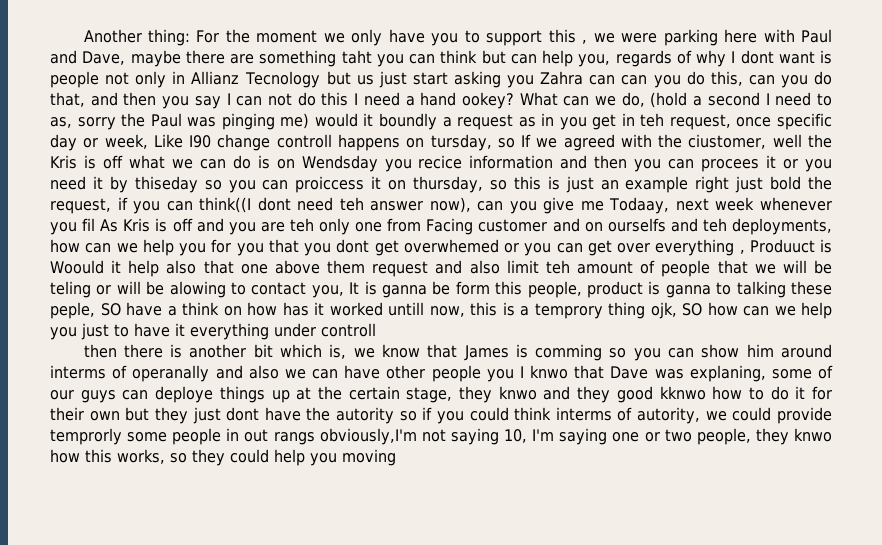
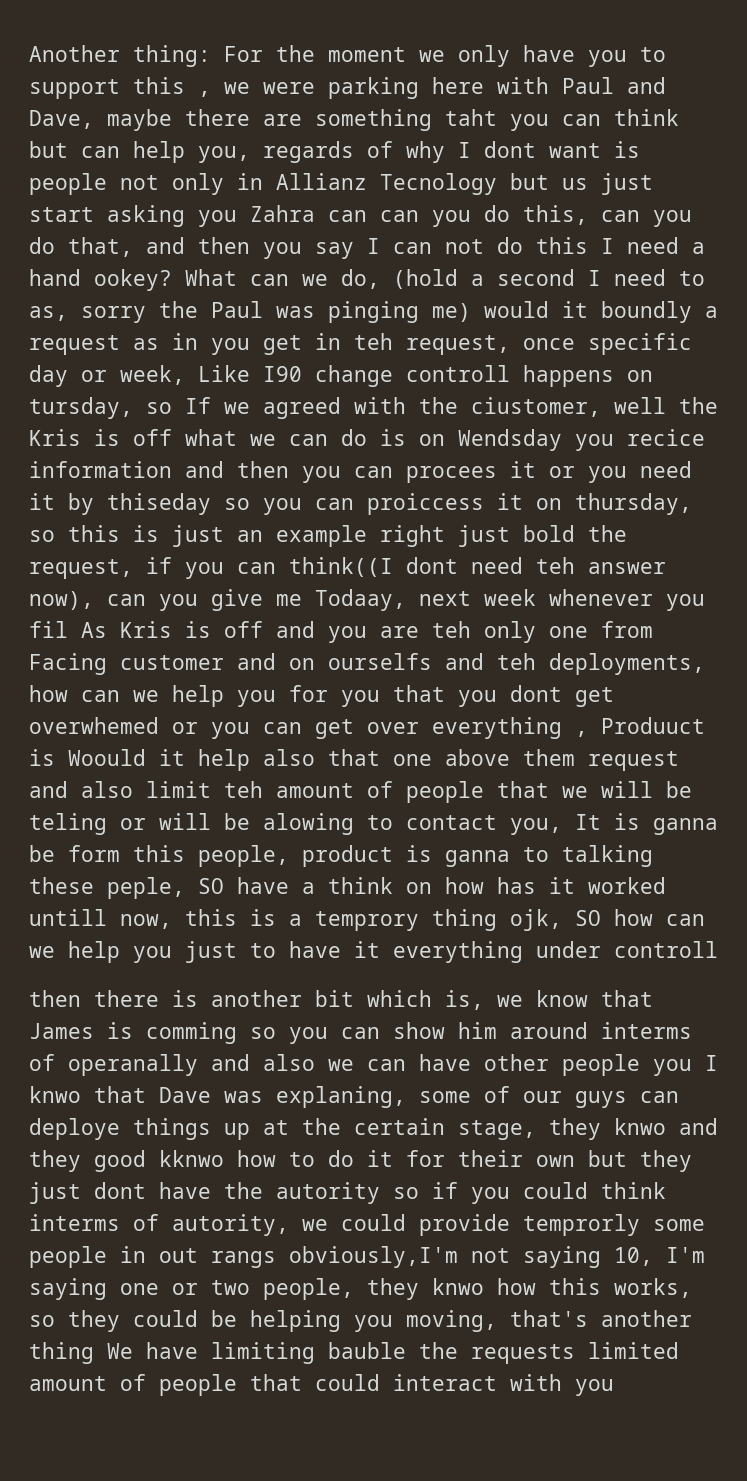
[274,449,396,466] help you moving -> [211,1310,692,1332] [29,1342,679,1364] [29,1374,614,1396] be helping you moving, that's another thing We have limiting bauble the requests limited amount of people that could interact with you

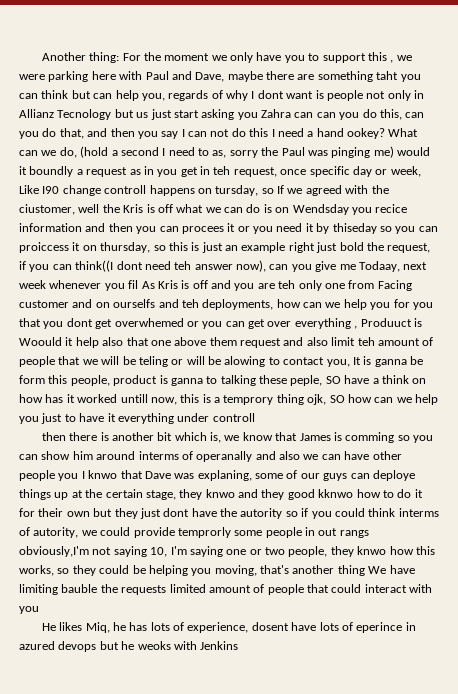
(614, 1387) none -> [41,622,416,633] [19,641,239,652] // He likes Miq, he has lots of experience, dosent have lots of eperince in azured devops but he weoks with Jenkins

